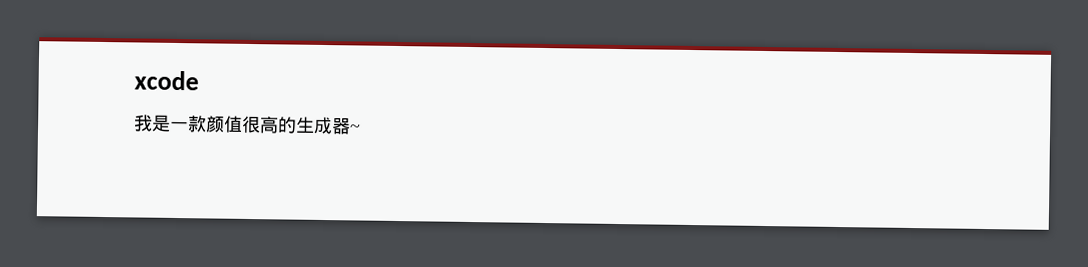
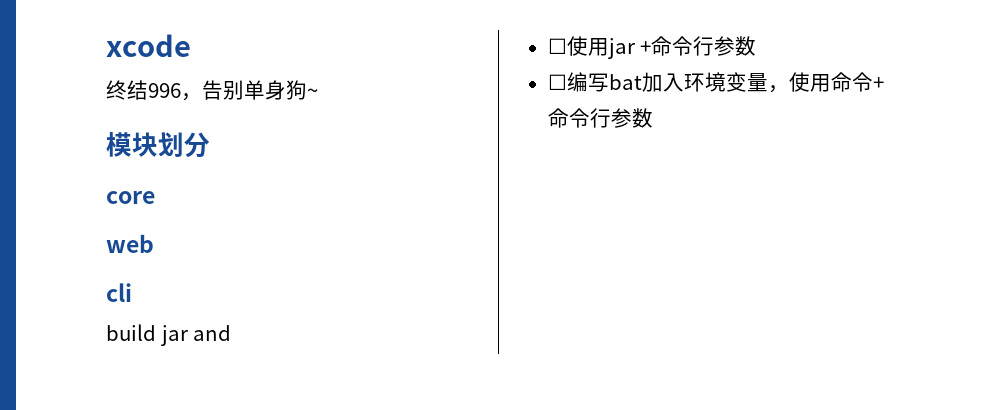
[133,114,361,135] 我是一款颜值很高的生成器~ -> [106,80,318,101] [106,132,210,158] [106,191,155,204] [106,234,154,253] [106,283,132,302] [106,324,232,346] [547,36,757,59] [547,72,884,93] [547,108,653,128] 终结996，告别单身狗~ // 模块划分 // core // web // cli // build jar and // ☐使用jar +命令行参数 // ☐编写bat加入环境变量，使用命令+命令行参数

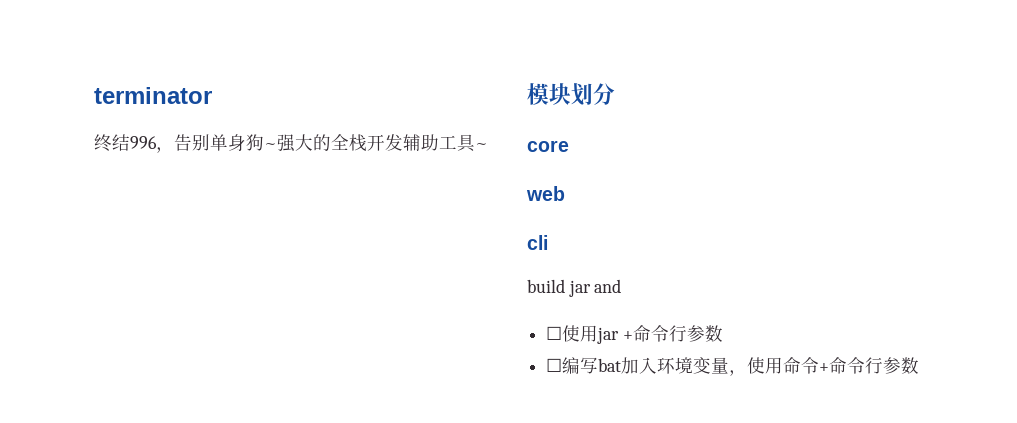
[106,34,191,57] xcode -> [94,87,212,104] terminator
(318, 93) none -> [277,134,488,152] 强大的全栈开发辅助工具~

